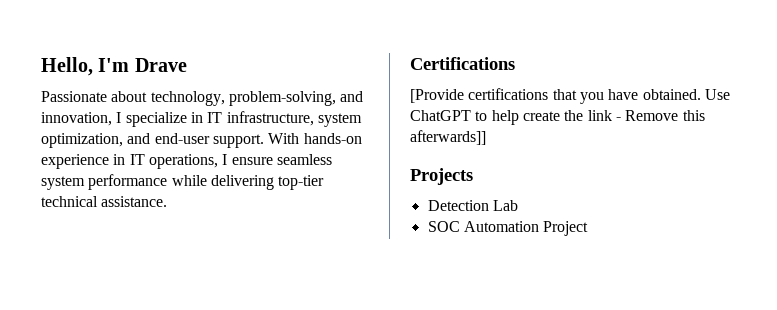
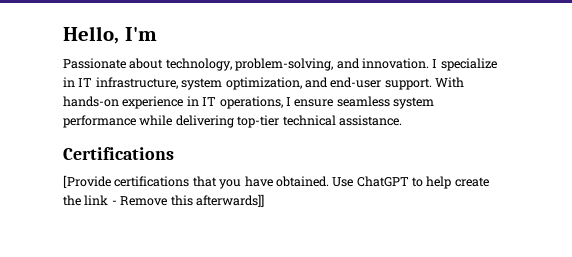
[134,58,187,72] Drave -> (157, 34) none
[41,112,112,126] innovation, -> [361,58,429,69] innovation.
[410,168,473,185] [427,200,518,211] [427,221,589,236] // Projects // Detection Lab // SOC Automation Project -> (264, 200) none

